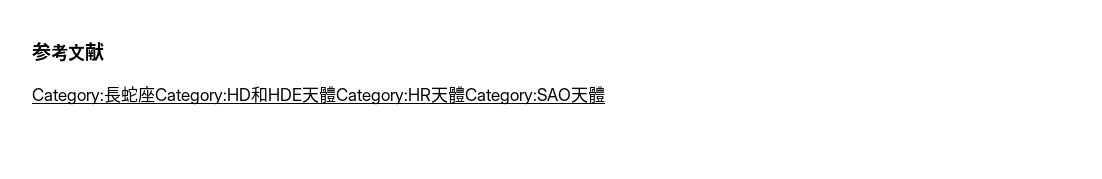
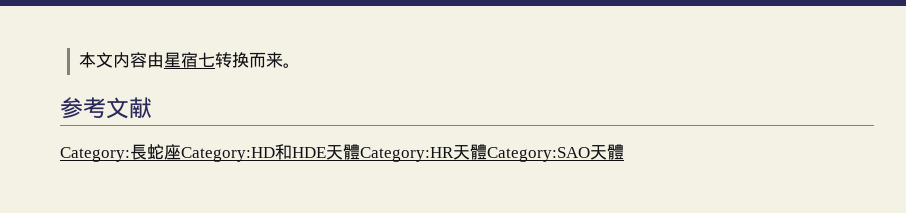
(32, 51) none -> [79,52,301,68] 本文内容由星宿七转换而来。 //

